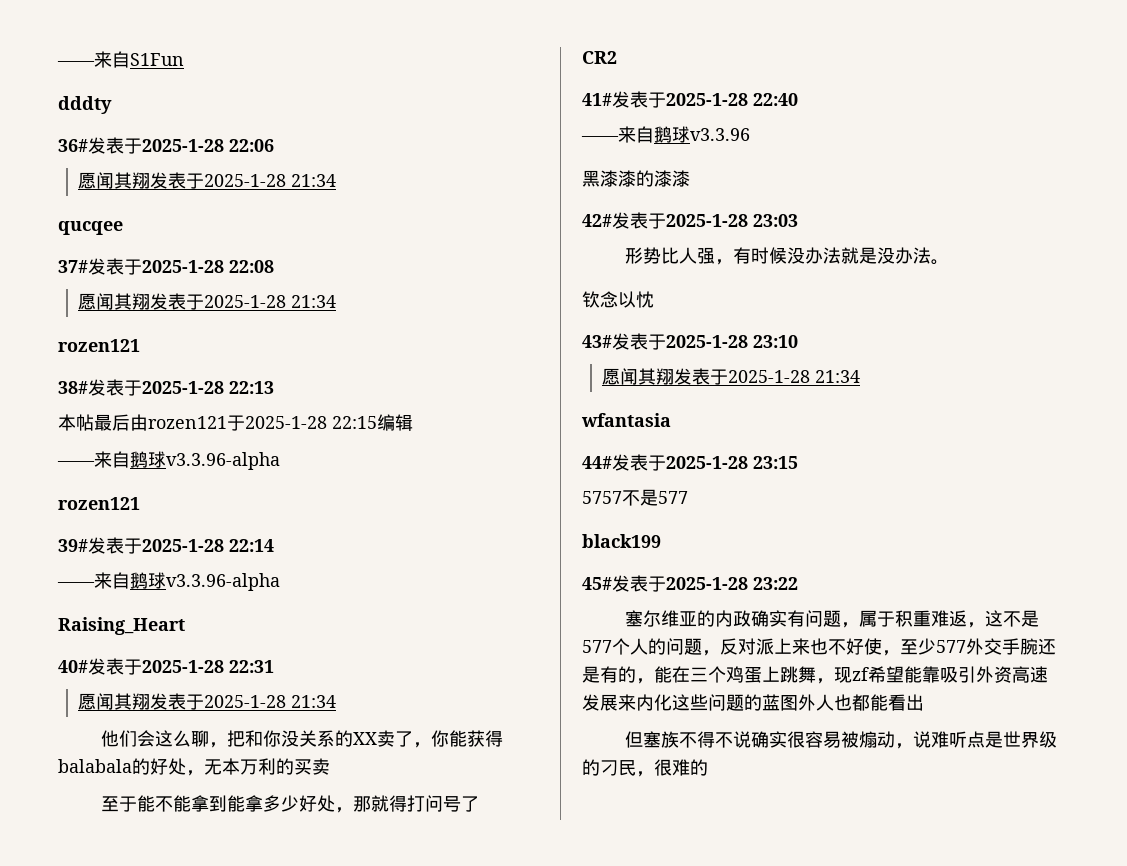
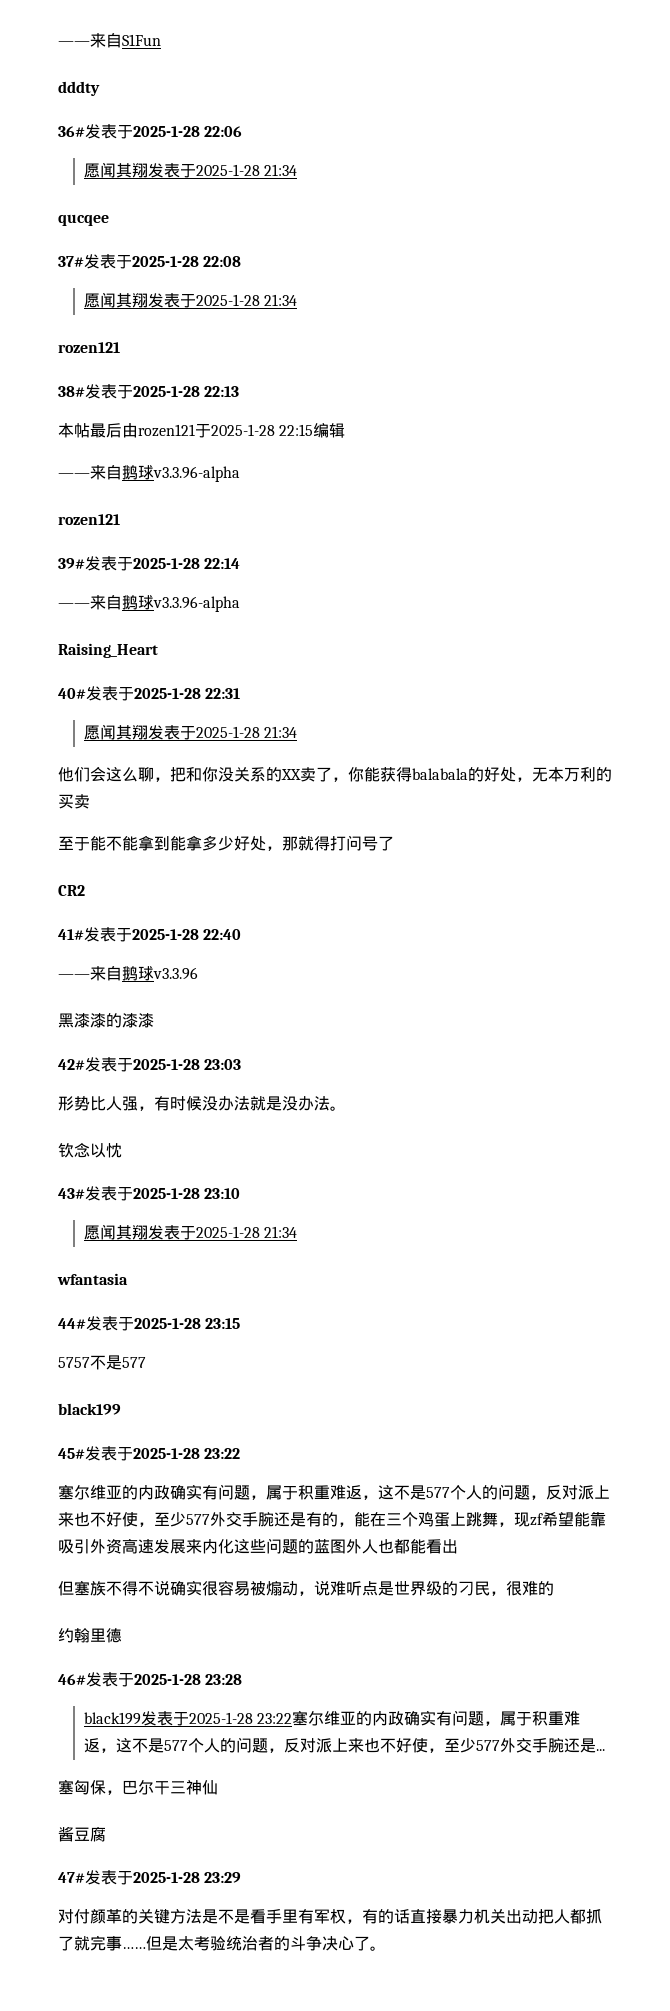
(708, 767) none -> [58,1628,122,1643] [58,1672,243,1687] [84,1710,581,1726] [84,1737,606,1753] [58,1779,218,1795] [58,1826,106,1842] [58,1870,242,1885] [58,1909,602,1924] [58,1935,386,1951] // 约翰里德 // 46#发表于2025-1-28 23:28 // black199发表于2025-1-28 23:22塞尔维亚的内政确实有问题，属于积重难返，这不是577个人的问题，反对派上来也不好使，至少577外交手腕还是... // 塞匈保，巴尔干三神仙 // 酱豆腐 // 47#发表于2025-1-28 23:29 // 对付颜革的关键方法是不是看手里有军权，有的话直接暴力机关出动把人都抓了就完事……但是太考验统治者的斗争决心了。

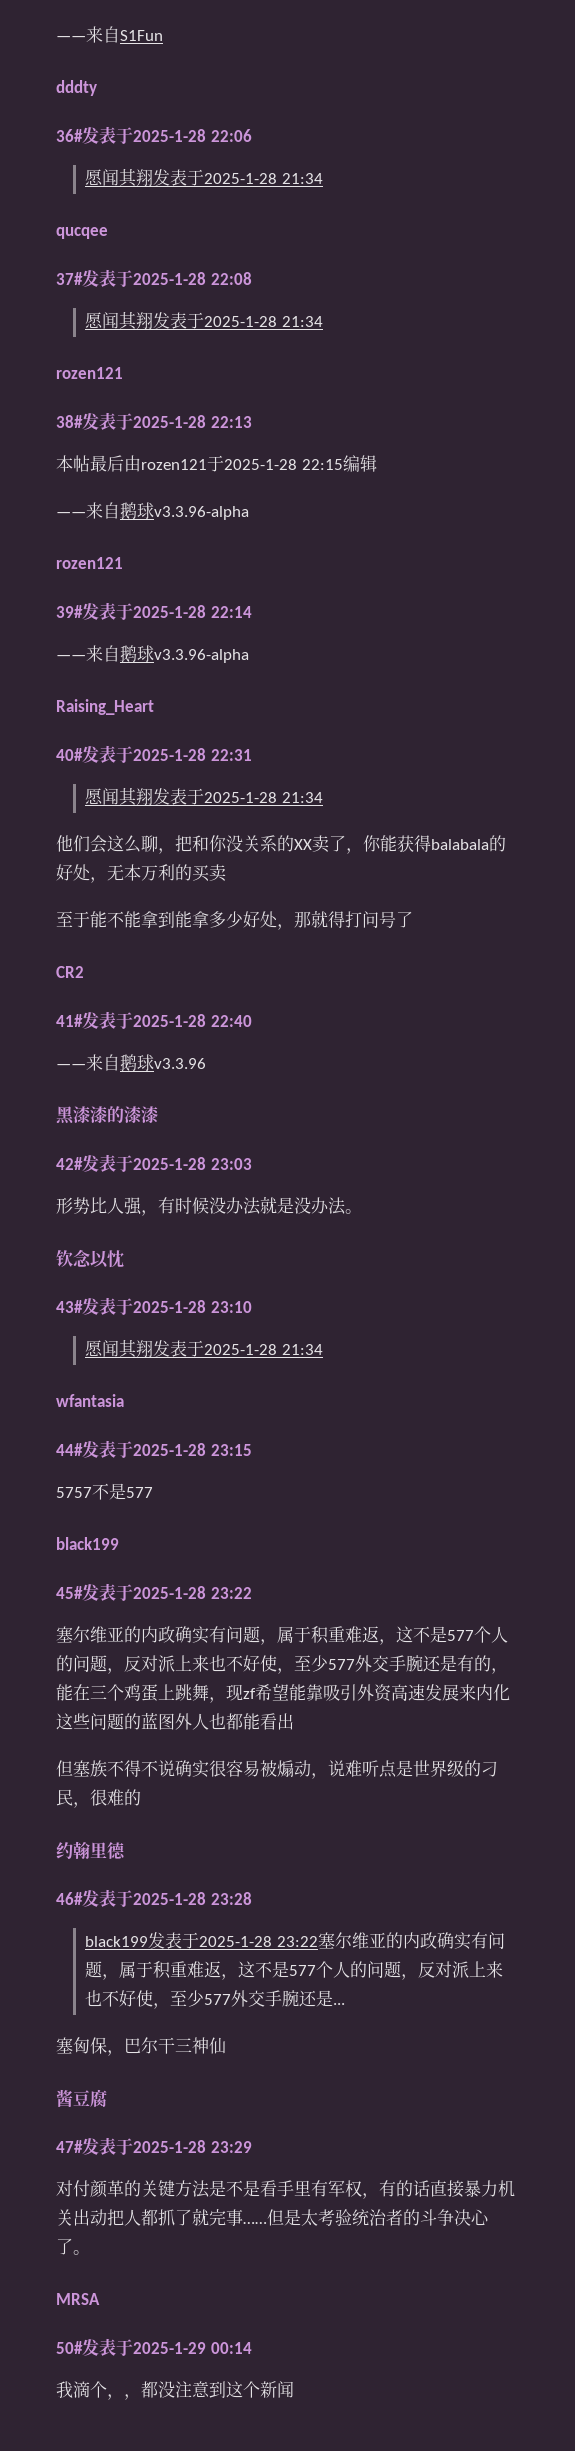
(386, 1948) none -> [56,2293,100,2305] [56,2338,252,2356] [56,2381,294,2400] // MRSA // 50#发表于2025-1-29 00:14 // 我滴个，，都没注意到这个新闻

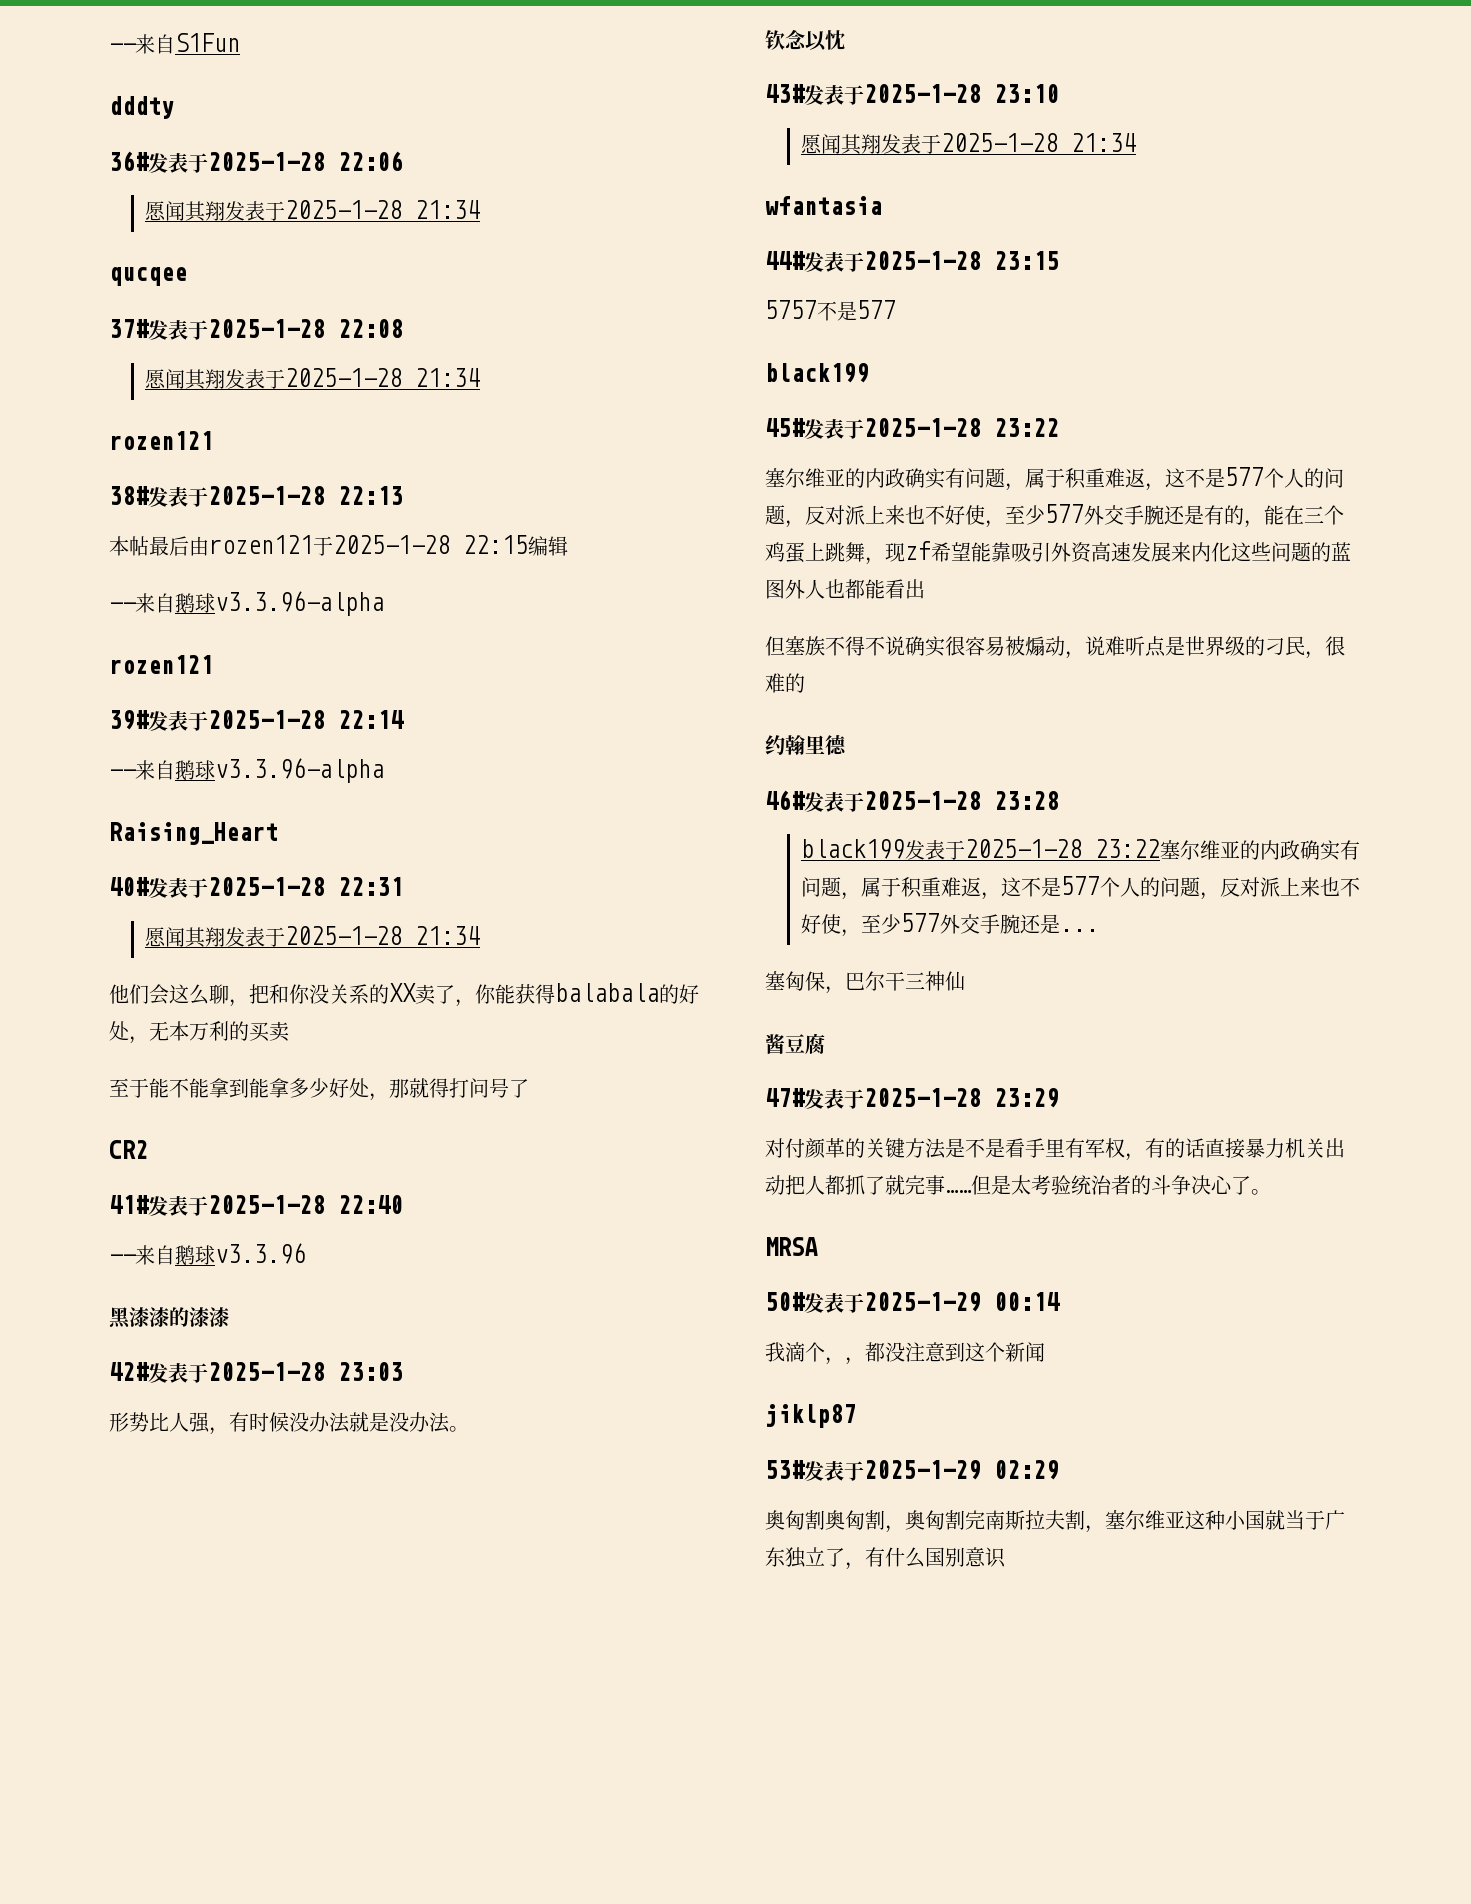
(294, 2389) none -> [765,1404,856,1428] [765,1460,1059,1481] [765,1510,1345,1533] [765,1547,1006,1570] // jiklp87 // 53#发表于2025-1-29 02:29 // 奥匈割奥匈割，奥匈割完南斯拉夫割，塞尔维亚这种小国就当于广东独立了，有什么国别意识

